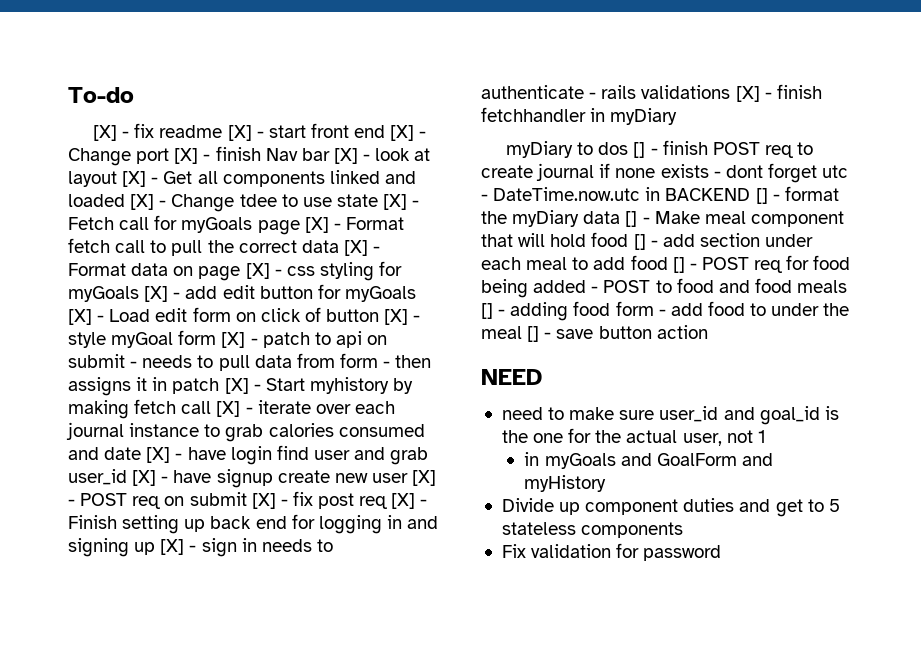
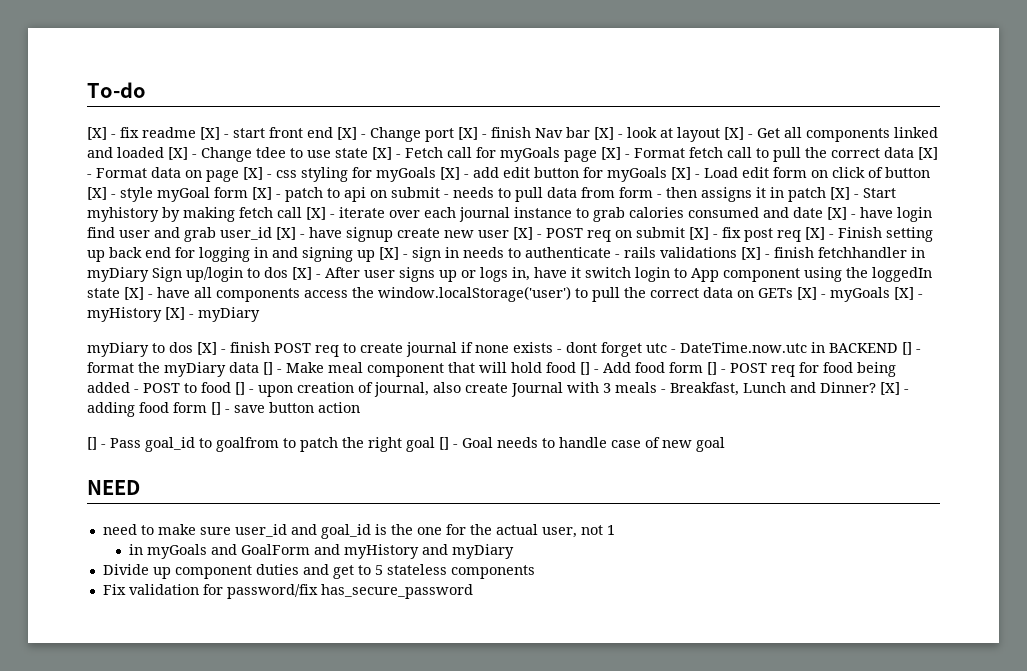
(678, 116) none -> [152,267,932,282] [87,286,923,302] [87,307,260,322] Sign up/login to dos [X] - After user signs up or logs in, have it switch login to App component using the loggedIn state [X] - have all components access the window.localStorage('user') to pull the correct data on GETs [X] - myGoals [X] - myHistory [X] - myDiary
[633,142,646,158] [] -> [197,342,217,355] [X]
[662,233,814,247] [481,255,668,270] add section under each meal to add food -> [603,362,703,373] Add food form
[718,278,848,293] [481,301,850,321] [481,326,522,339] and food meals [] - adding food form - add food to under the meal -> [235,382,909,397] [87,402,207,417] [] - upon creation of journal, also create Journal with 3 meals - Breakfast, Lunch and Dinner? [X] - adding food form
(708, 332) none -> [87,437,725,452] // [] - Pass goal_id to goalfrom to patch the right goal [] - Goal needs to handle case of new goal
(607, 483) none -> [422,544,515,559] and myDiary
[643,545,722,561] password -> [226,584,473,599] password/fix has_secure_password

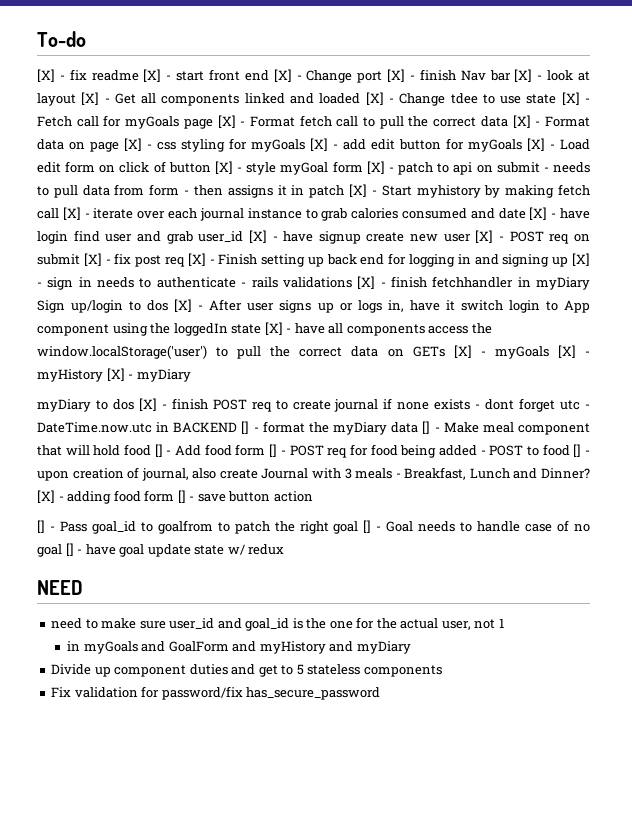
[662,437,725,452] new goal -> [574,524,591,532] [37,543,285,557] no goal [] - have goal update state w/ redux

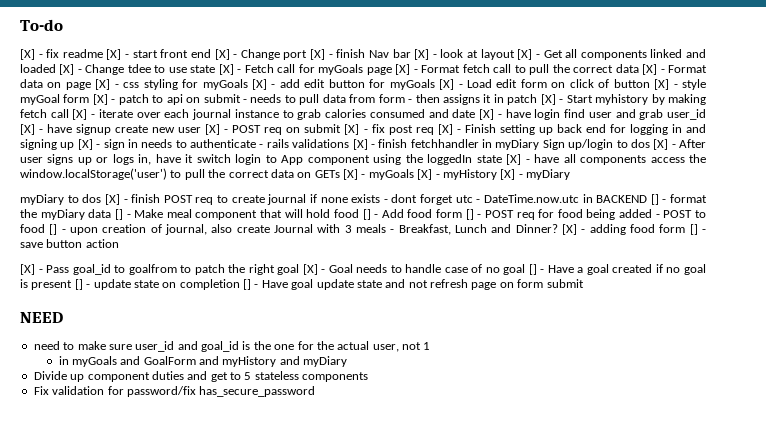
[37,520,45,533] [] -> [20,264,35,275] [X]
[363,520,372,533] [] -> [302,264,318,275] [X]
[85,544,285,557] have goal update state w/ redux -> [547,264,707,275] [20,279,584,290] Have a goal created if no goal is present [] - update state on completion [] - Have goal update state and not refresh page on form submit

